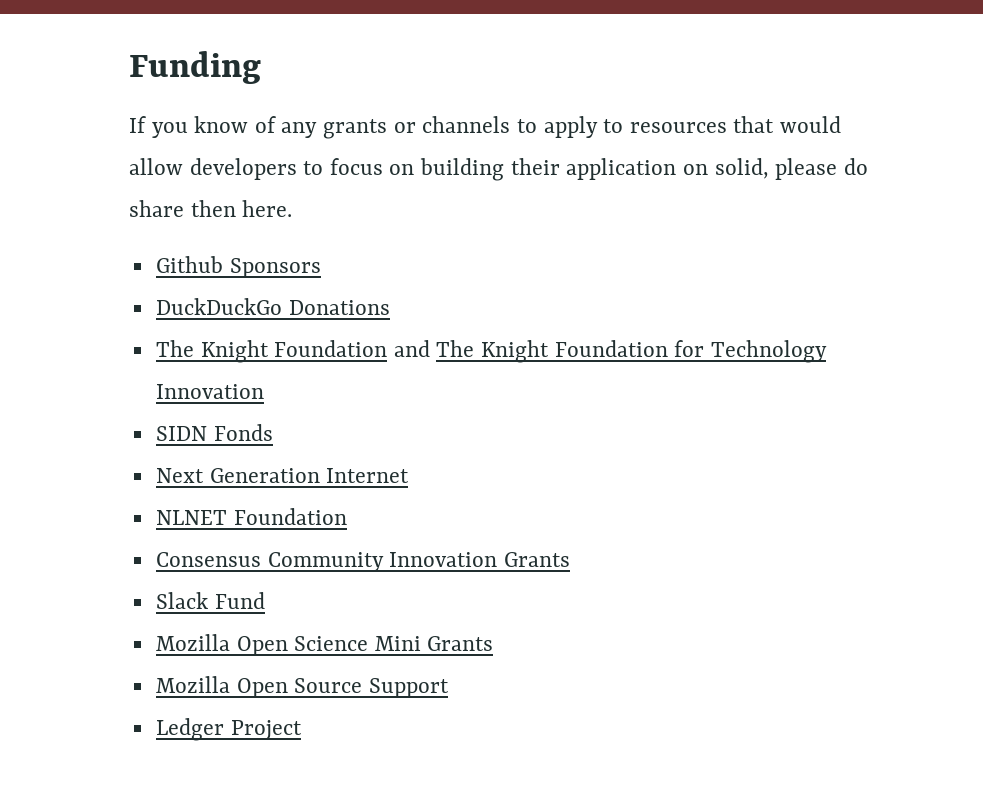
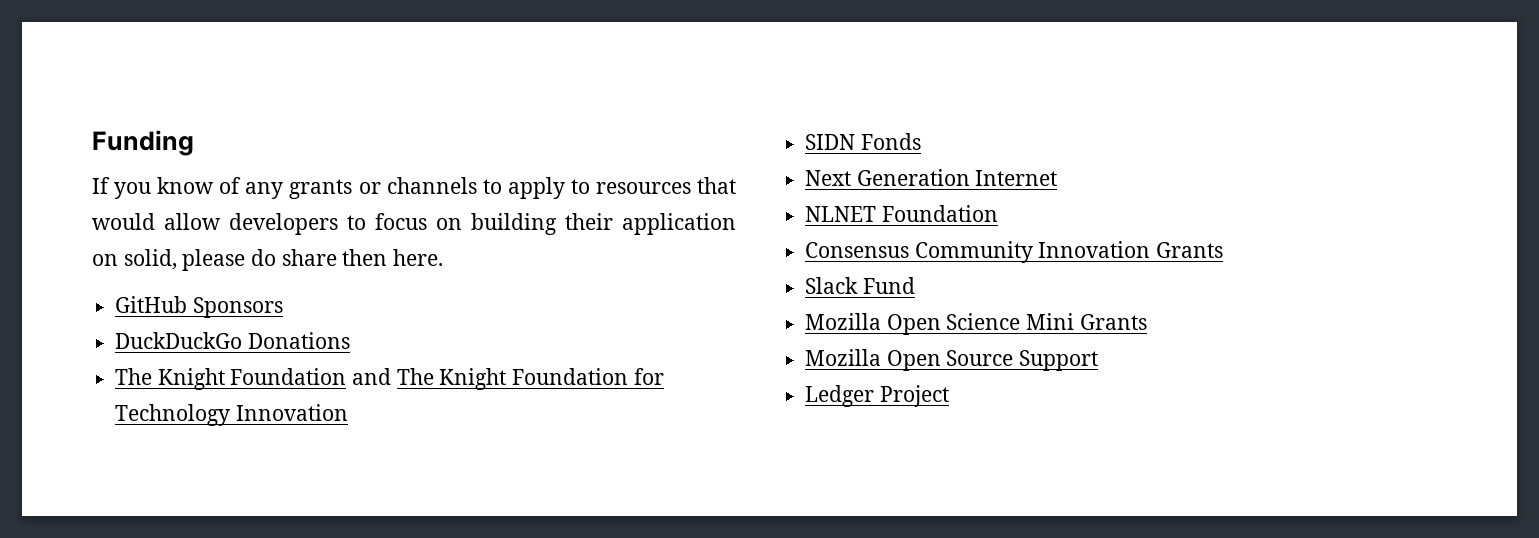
[155,256,223,273] Github -> [115,296,188,313] GitHub

